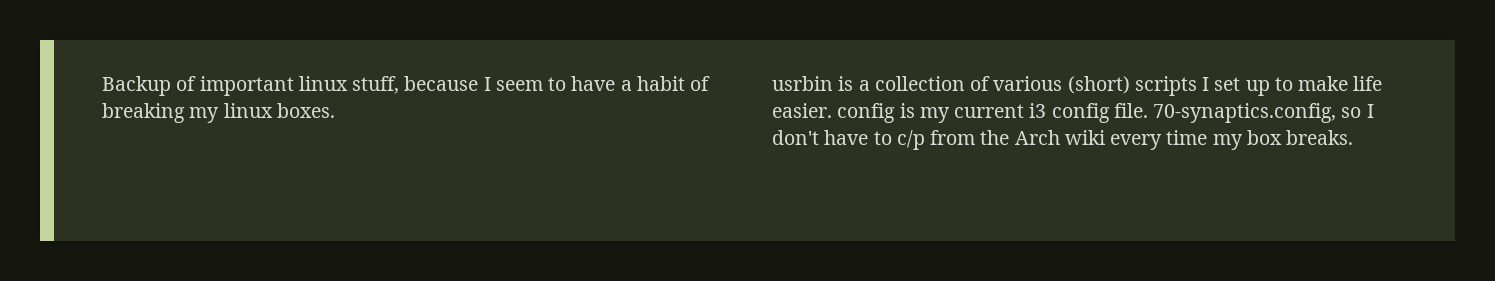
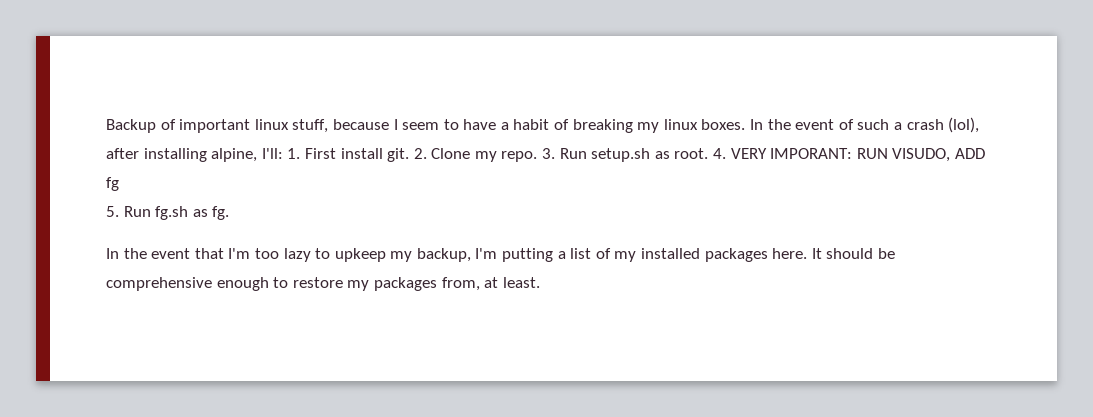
[772,76,1383,96] [772,103,1374,123] [772,130,1354,150] // usrbin is a collection of various (short) scripts I set up to make life easier. config is my current i3 config file. 70-synaptics.config, so I don't have to c/p from the Arch wiki every time my box breaks. -> [750,117,980,133] [106,148,985,162] [106,177,119,191] [106,206,230,220] [106,248,895,262] [106,277,540,291] In the event of such a crash (lol), after installing alpine, I'll: 1. First install git. 2. Clone my repo. 3. Run setup.sh as root. 4. VERY IMPORANT: RUN VISUDO, ADD fg // 5. Run fg.sh as fg. // In the event that I'm too lazy to upkeep my backup, I'm putting a list of my installed packages here. It should be comprehensive enough to restore my packages from, at least.

